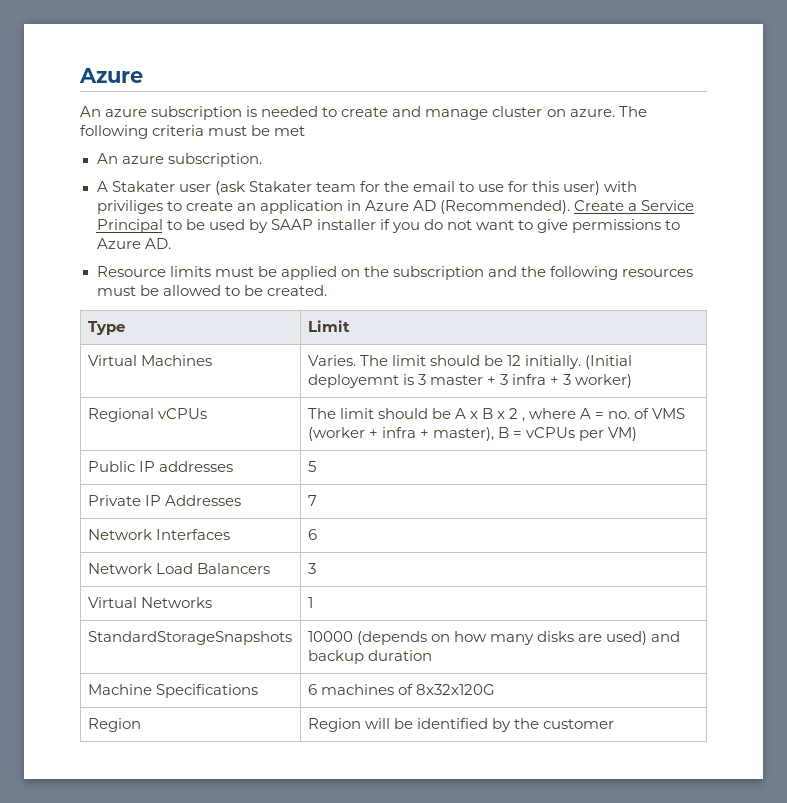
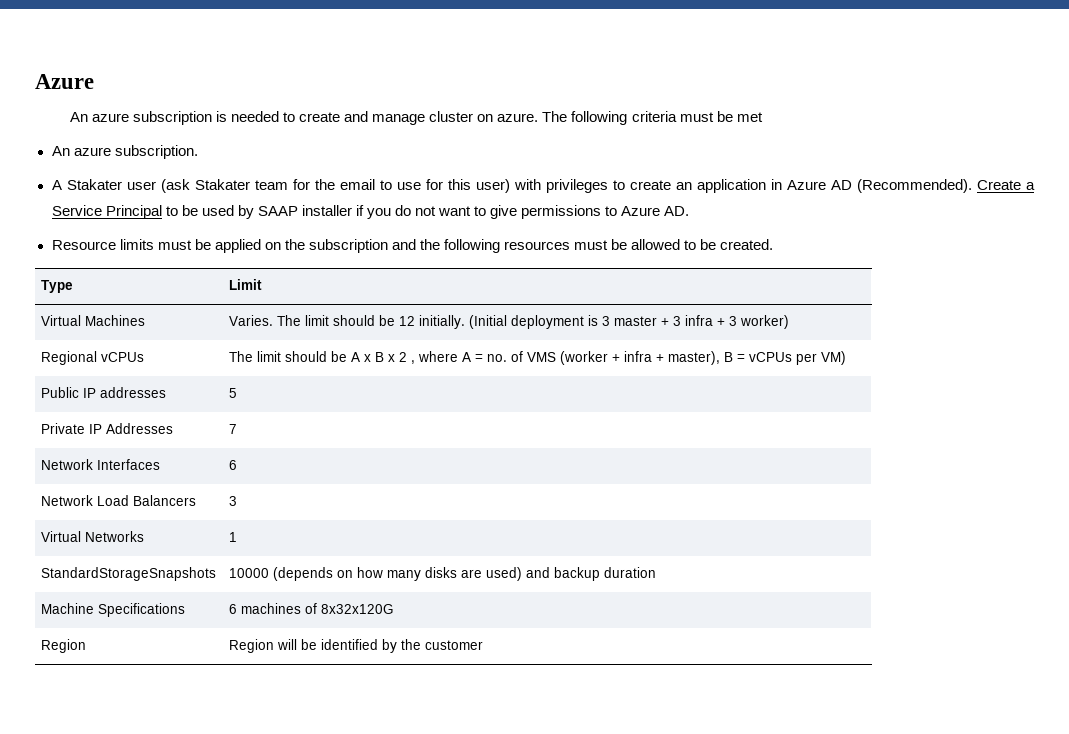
[96,200,163,214] priviliges -> [545,179,608,193] privileges
[307,374,399,388] deployemnt -> [511,315,585,329] deployment

